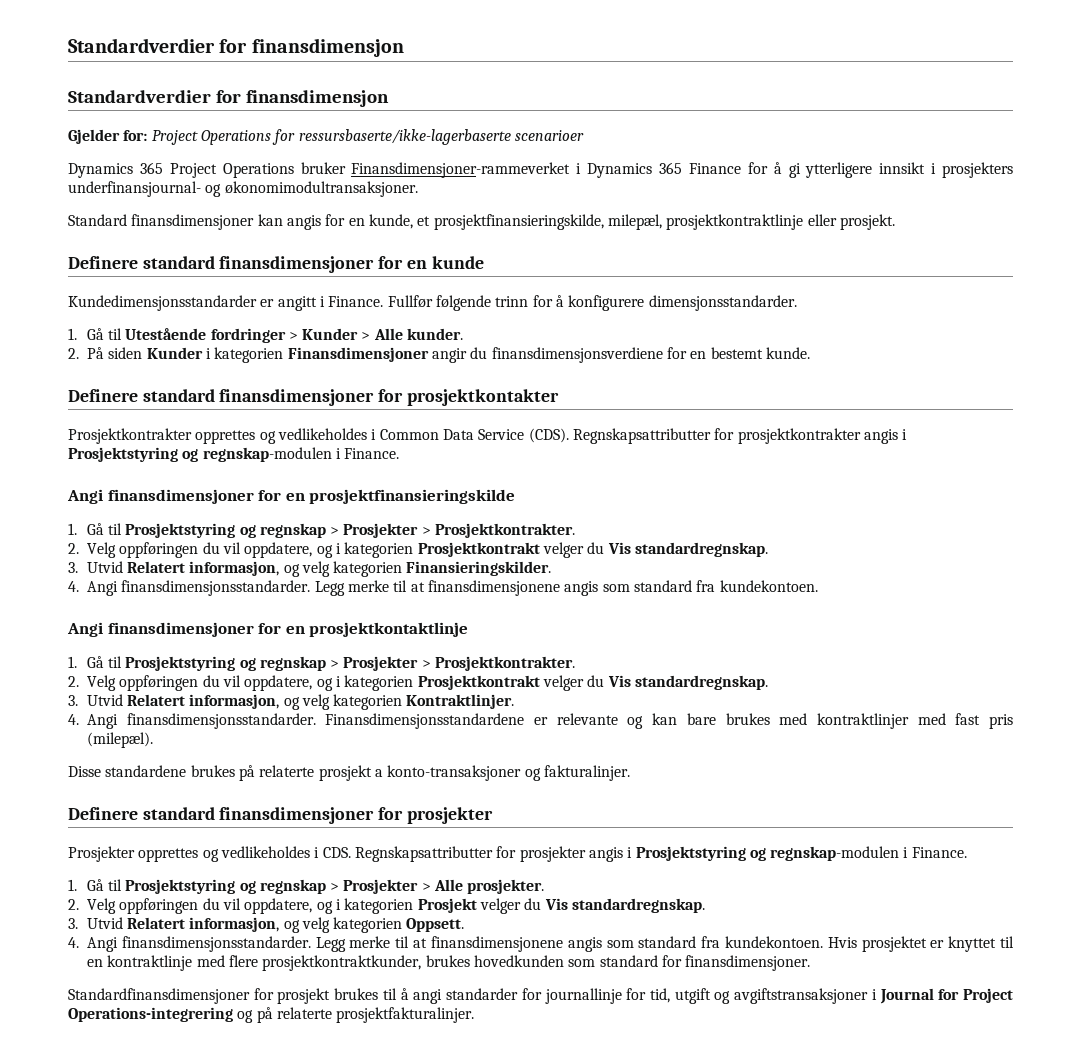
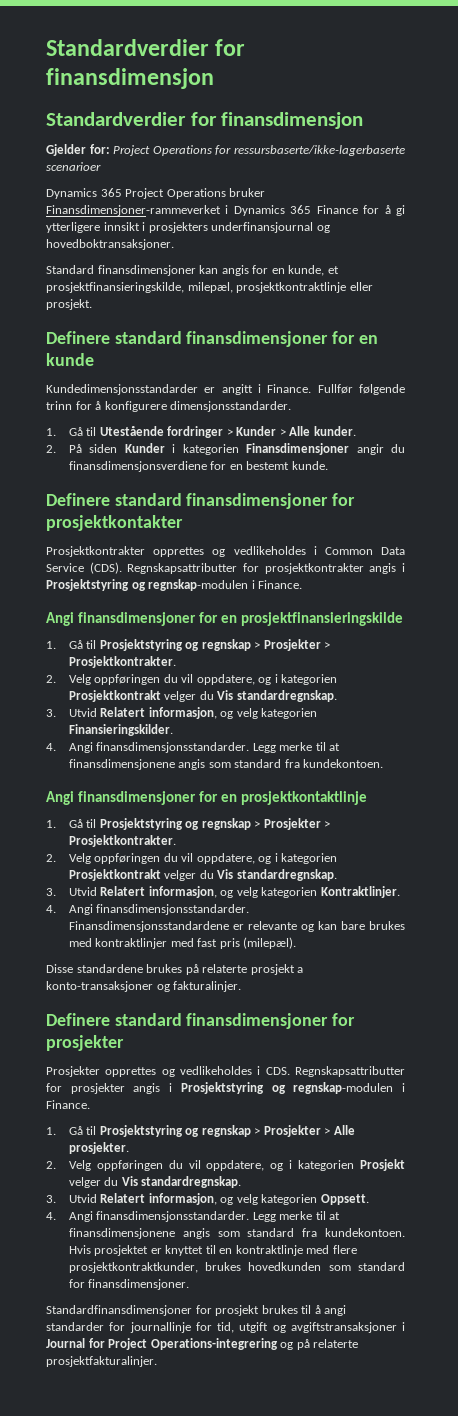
[68,181,418,197] underfinansjournal- og økonomimodultransaksjoner. -> [211,222,330,233] [46,239,174,250] underfinansjournal og hovedboktransaksjoner.

